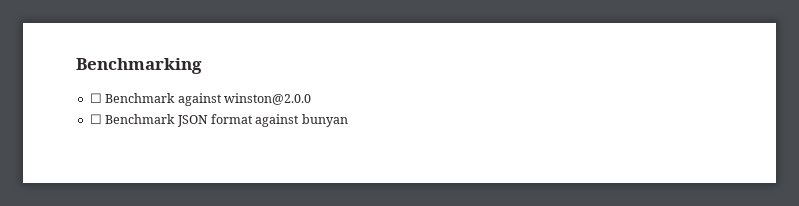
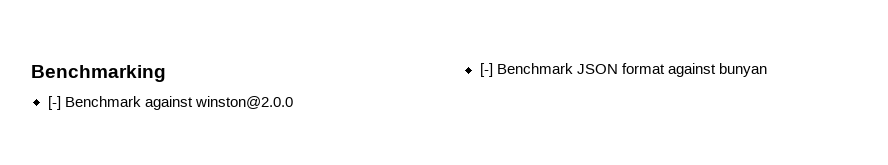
[89,93,102,103] ☐ -> [47,96,61,110] [-]
[89,114,102,124] ☐ -> [479,63,493,77] [-]

